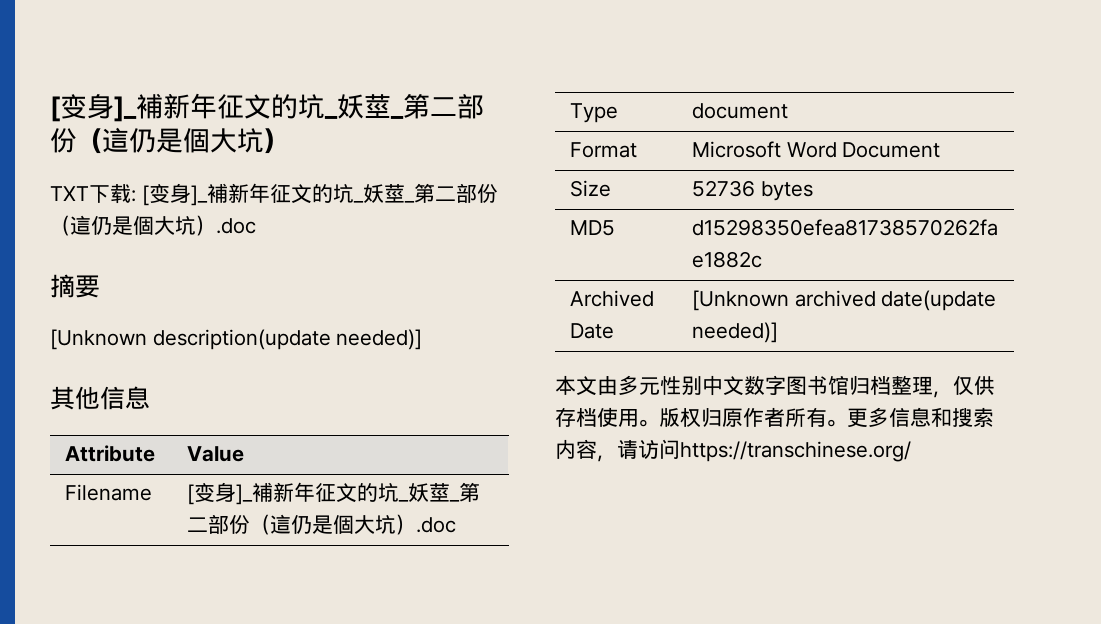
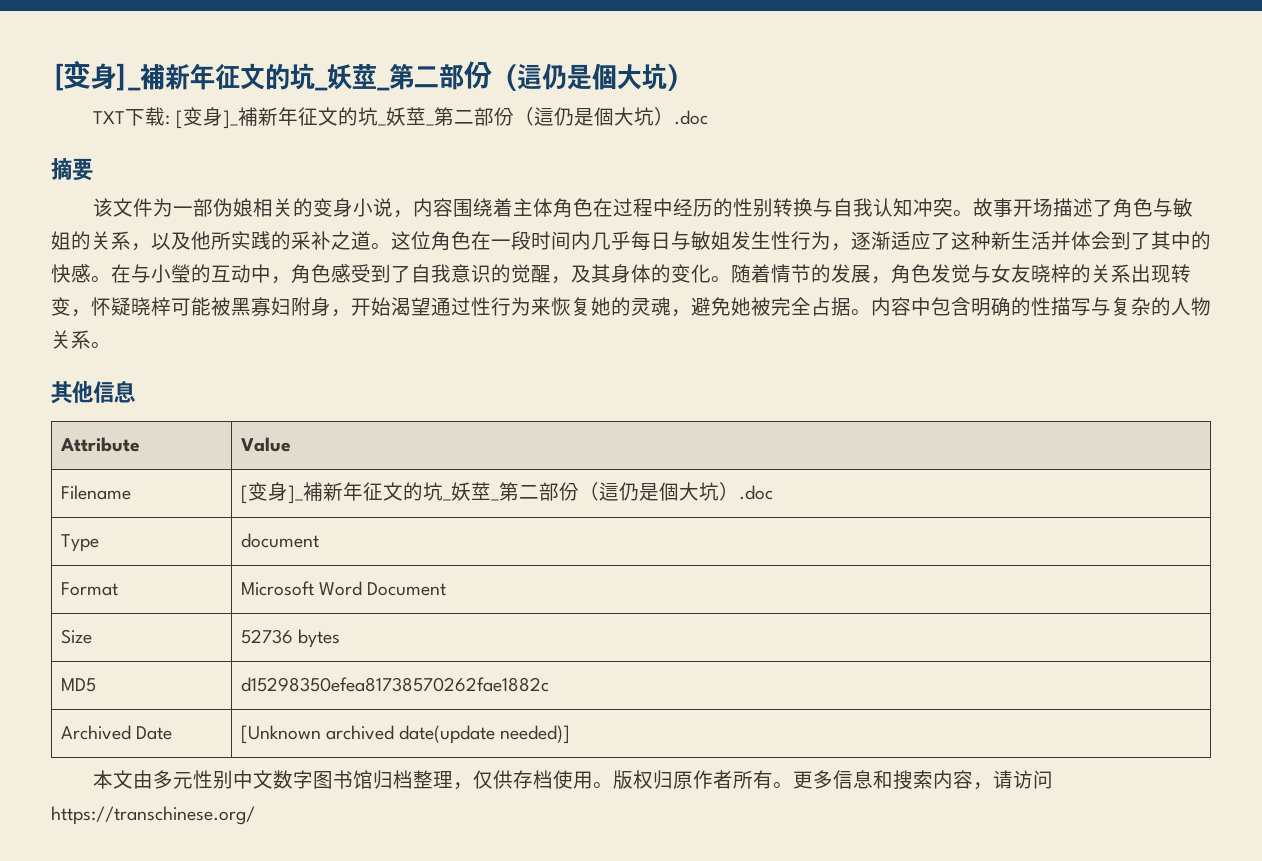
[50,329,423,350] [Unknown description(update needed)] -> [93,198,1194,218] [51,231,1211,251] [51,264,1191,284] [51,297,1211,317] [51,330,111,349] 该文件为一部伪娘相关的变身小说，内容围绕着主体角色在过程中经历的性别转换与自我认知冲突。故事开场描述了角色与敏姐的关系，以及他所实践的采补之道。这位角色在一段时间内几乎每日与敏姐发生性行为，逐渐适应了这种新生活并体会到了其中的快感。在与小瑩的互动中，角色感受到了自我意识的觉醒，及其身体的变化。随着情节的发展，角色发觉与女友晓梓的关系出现转变，怀疑晓梓可能被黑寡妇附身，开始渴望通过性行为来恢复她的灵魂，避免她被完全占据。内容中包含明确的性描写与复杂的人物关系。

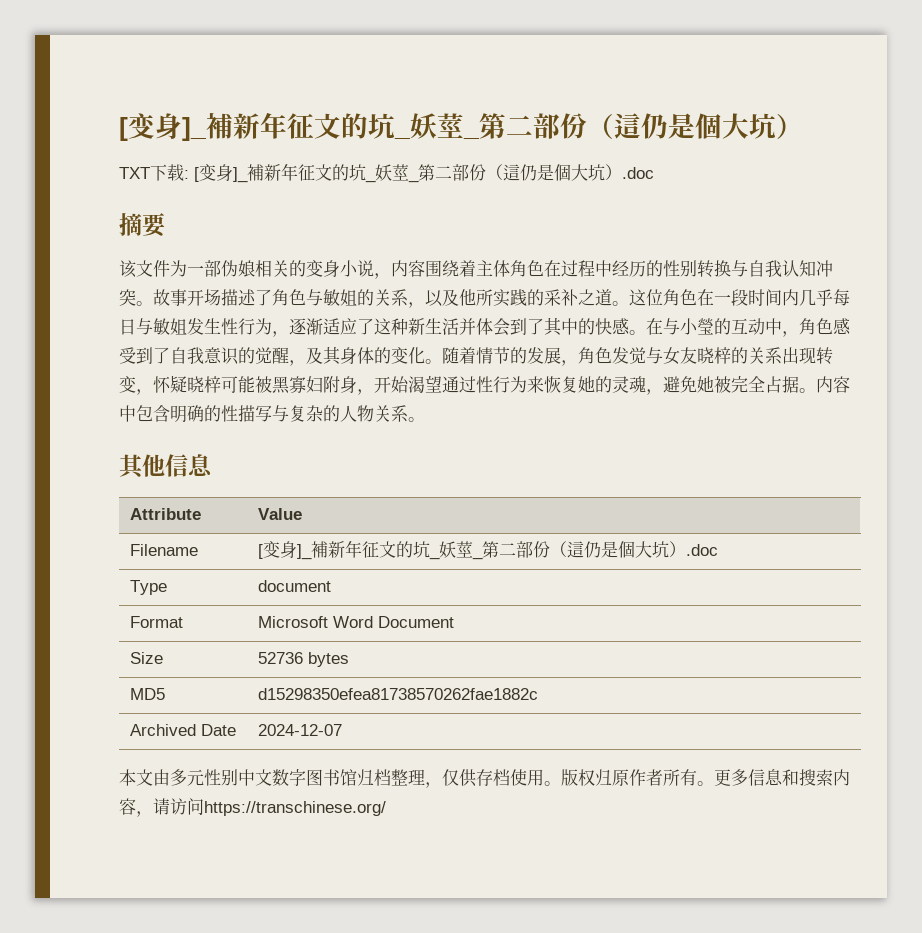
[240,725,571,744] [Unknown archived date(update needed)] -> [258,724,343,736] 2024-12-07

